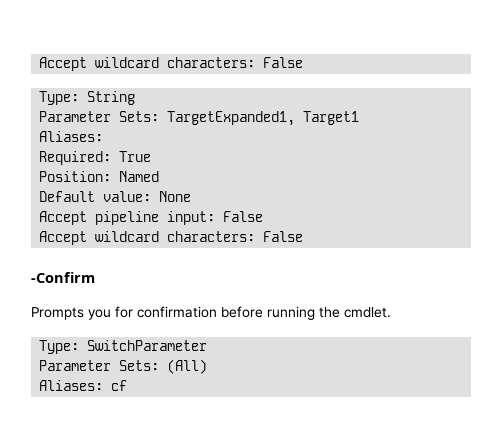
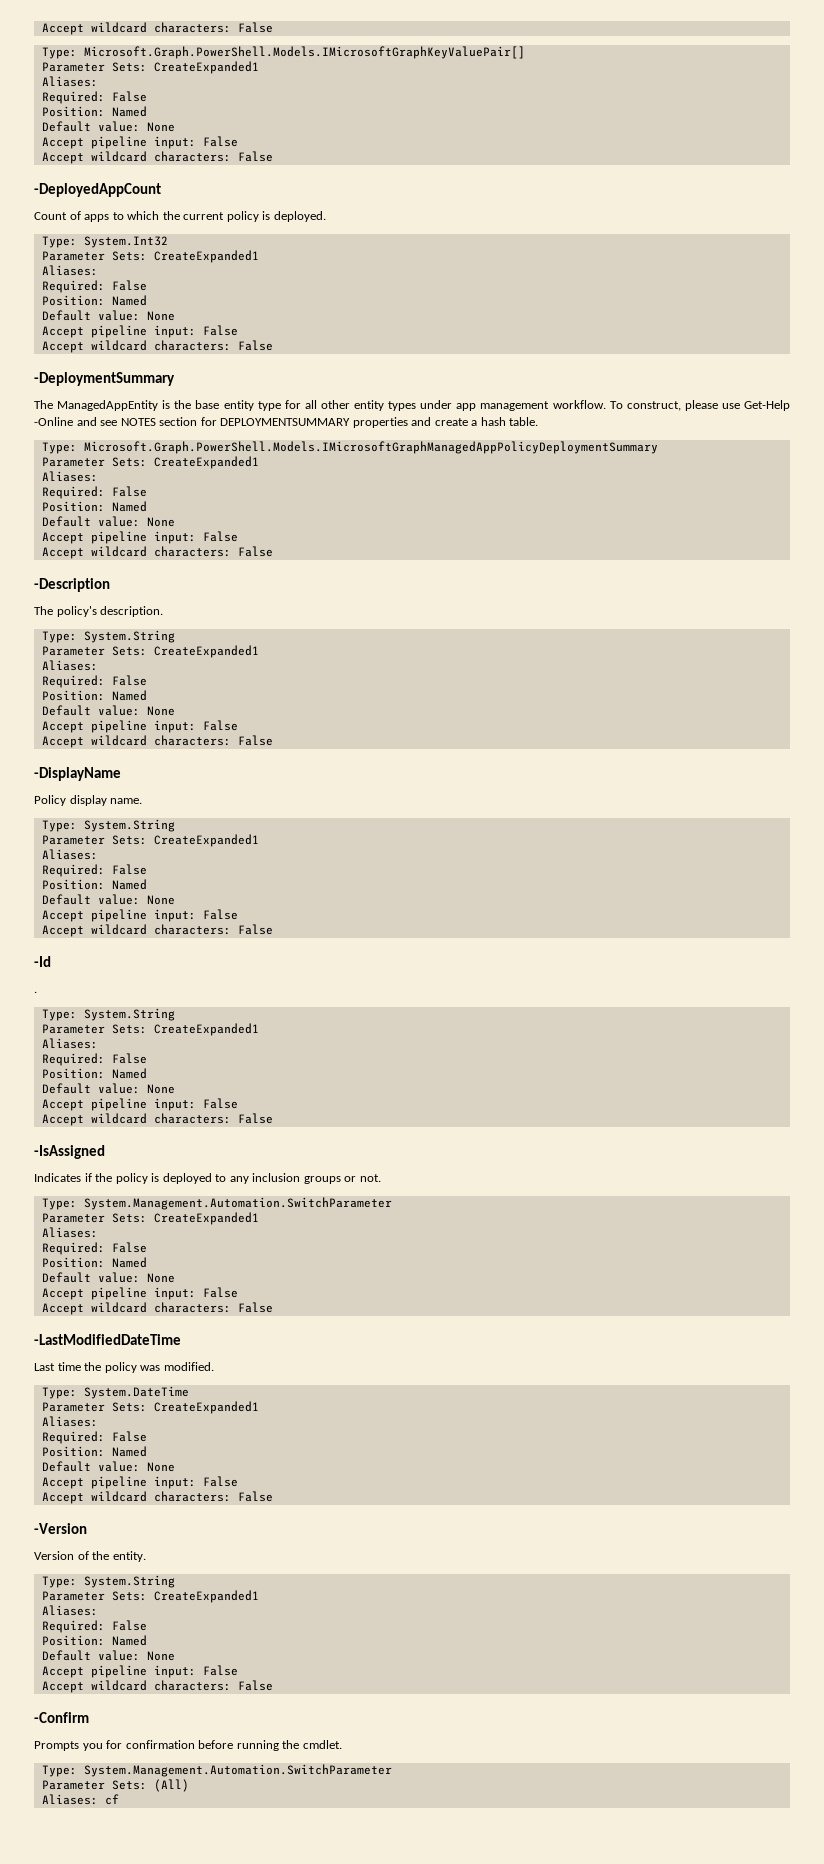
[87,91,136,105] [39,111,360,126] [39,131,104,142] [39,151,152,165] String // Parameter Sets: TargetExpanded1, Target1 // Aliases: // Required: True -> [83,46,525,59] [41,61,259,74] [41,76,98,87] [41,91,147,104] [41,106,147,117] [41,121,175,132] [41,136,238,149] [41,151,273,164] [34,183,161,197] [34,211,326,222] [41,236,168,248] [41,250,259,263] [41,265,98,276] [41,280,147,293] [41,295,147,306] [41,310,175,321] [41,325,238,338] [41,340,273,353] [34,372,175,386] [34,400,791,411] [34,417,539,428] [41,441,658,454] [41,456,259,469] [41,471,98,482] [41,486,147,499] [41,501,147,512] [41,516,175,527] [41,531,238,544] [41,546,273,559] [34,578,110,592] [34,606,164,617] [41,630,175,643] [41,645,259,658] [41,660,98,671] [41,675,147,688] [41,690,147,701] [41,705,175,716] [41,720,238,733] [41,735,273,748] [34,767,121,781] [34,795,143,806] [41,819,175,832] [41,834,259,847] [41,849,98,860] [41,864,147,877] [41,879,147,890] [41,894,175,905] [41,909,238,922] [41,924,273,937] [34,956,51,967] [34,991,37,993] [41,1008,175,1021] [41,1023,259,1036] [41,1038,98,1049] [41,1053,147,1066] [41,1068,147,1079] [41,1083,175,1094] [41,1098,238,1111] [41,1113,273,1126] [34,1145,105,1159] [34,1173,381,1184] [41,1197,392,1210] [41,1212,259,1225] [41,1227,98,1238] [41,1242,147,1255] [41,1257,147,1268] [41,1272,175,1283] [41,1287,238,1300] [41,1302,273,1315] [34,1334,181,1345] [34,1362,214,1373] [41,1386,189,1399] [41,1401,259,1414] [41,1416,98,1427] [41,1431,147,1444] [41,1446,147,1457] [41,1461,175,1472] [41,1476,238,1489] [41,1491,273,1504] [34,1523,87,1534] [34,1551,146,1562] [41,1575,175,1588] [41,1590,259,1603] [41,1605,98,1616] [41,1620,147,1633] Microsoft.Graph.PowerShell.Models.IMicrosoftGraphKeyValuePair[] // Parameter Sets: CreateExpanded1 // Aliases: // Required: False // Position: Named // Default value: None // Accept pipeline input: False // Accept wildcard characters: False // -DeployedAppCount // Count of apps to which the current policy is deployed. // Type: System.Int32 // Parameter Sets: CreateExpanded1 // Aliases: // Required: False // Position: Named // Default value: None // Accept pipeline input: False // Accept wildcard characters: False // -DeploymentSummary // The ManagedAppEntity is the base entity type for all other entity types under app management workflow. To construct, please use Get-Help -Online and see NOTES section for DEPLOYMENTSUMMARY properties and create a hash table. // Type: Microsoft.Graph.PowerShell.Models.IMicrosoftGraphManagedAppPolicyDeploymentSummary // Parameter Sets: CreateExpanded1 // Aliases: // Required: False // Position: Named // Default value: None // Accept pipeline input: False // Accept wildcard characters: False // -Description // The policy's description. // Type: System.String // Parameter Sets: CreateExpanded1 // Aliases: // Required: False // Position: Named // Default value: None // Accept pipeline input: False // Accept wildcard characters: False // -DisplayName // Policy display name. // Type: System.String // Parameter Sets: CreateExpanded1 // Aliases: // Required: False // Position: Named // Default value: None // Accept pipeline input: False // Accept wildcard characters: False // -Id // . // Type: System.String // Parameter Sets: CreateExpanded1 // Aliases: // Required: False // Position: Named // Default value: None // Accept pipeline input: False // Accept wildcard characters: False // -IsAssigned // Indicates if the policy is deployed to any inclusion groups or not. // Type: System.Management.Automation.SwitchParameter // Parameter Sets: CreateExpanded1 // Aliases: // Required: False // Position: Named // Default value: None // Accept pipeline input: False // Accept wildcard characters: False // -LastModifiedDateTime // Last time the policy was modified. // Type: System.DateTime // Parameter Sets: CreateExpanded1 // Aliases: // Required: False // Position: Named // Default value: None // Accept pipeline input: False // Accept wildcard characters: False // -Version // Version of the entity. // Type: System.String // Parameter Sets: CreateExpanded1 // Aliases: // Required: False
[87,340,208,351] SwitchParameter -> [83,1764,392,1777] System.Management.Automation.SwitchParameter

